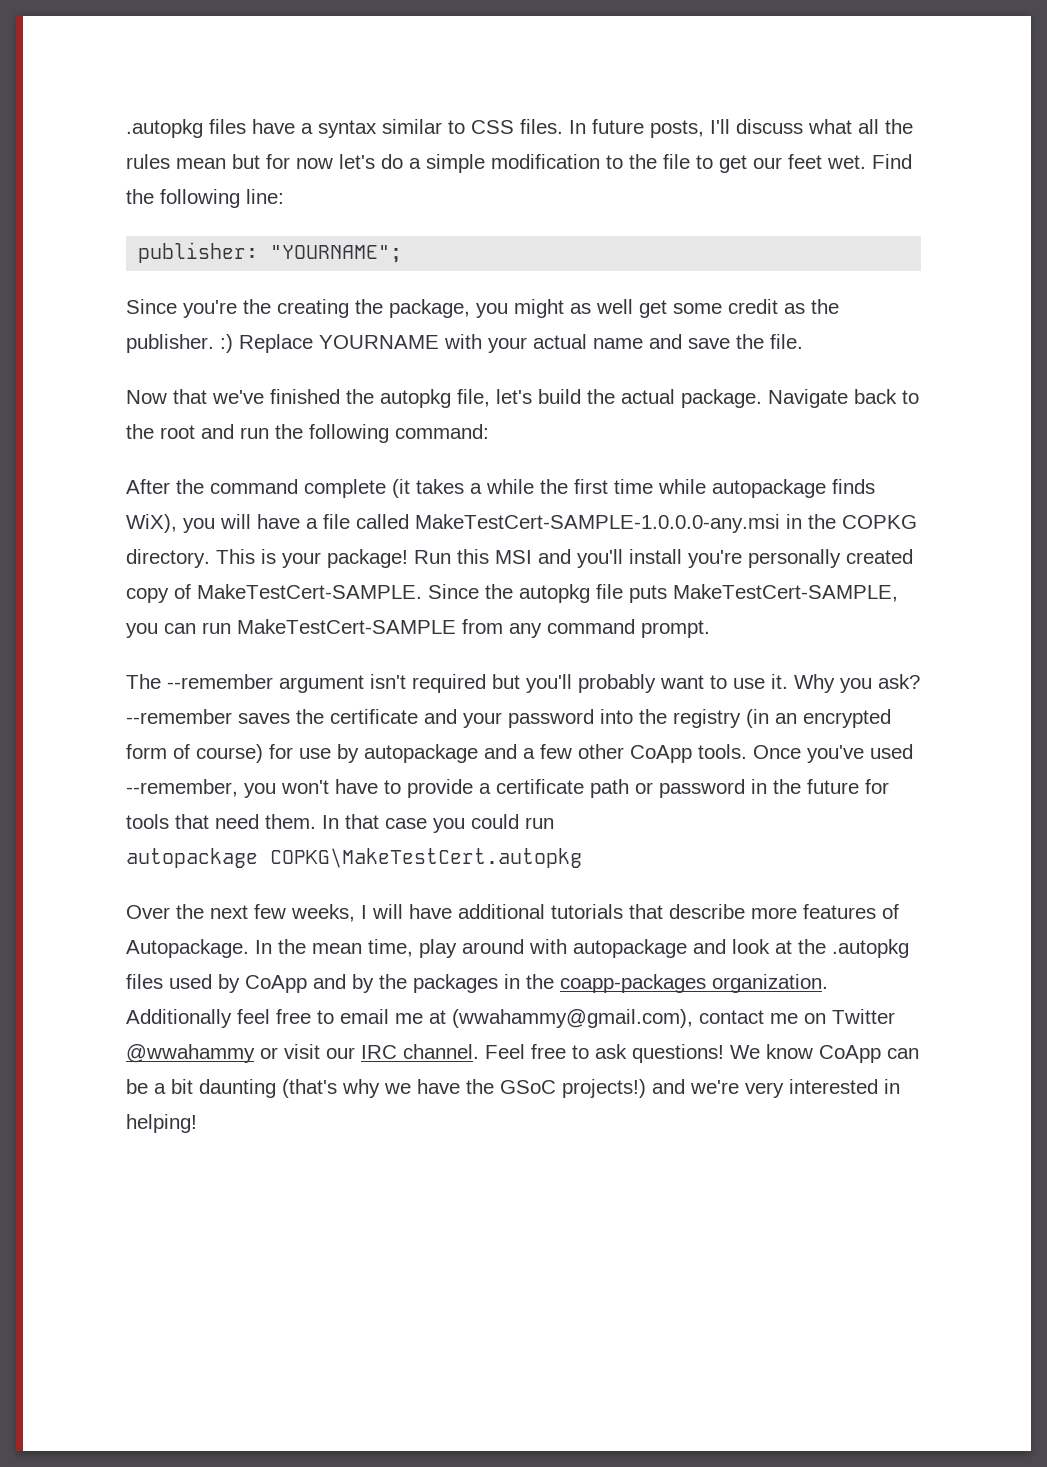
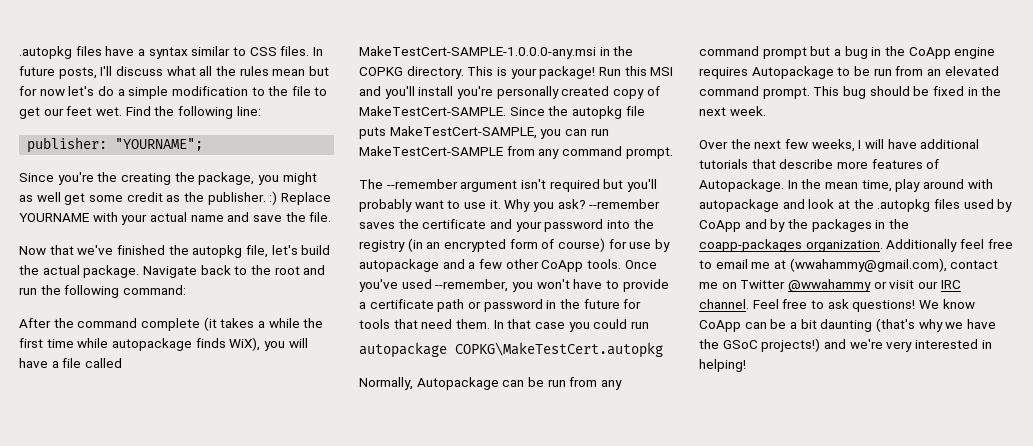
(582, 858) none -> [359,377,622,390] [699,46,996,59] [699,66,999,79] [699,86,1002,99] [699,106,766,116] // Normally, Autopackage can be run from any command prompt but a bug in the CoApp engine requires Autopackage to be run from an elevated command prompt. This bug should be fixed in the next week.

